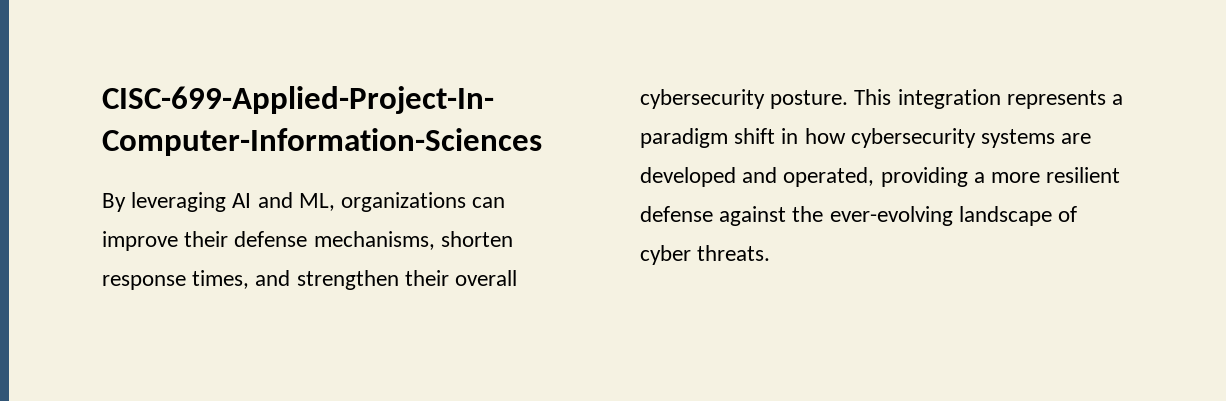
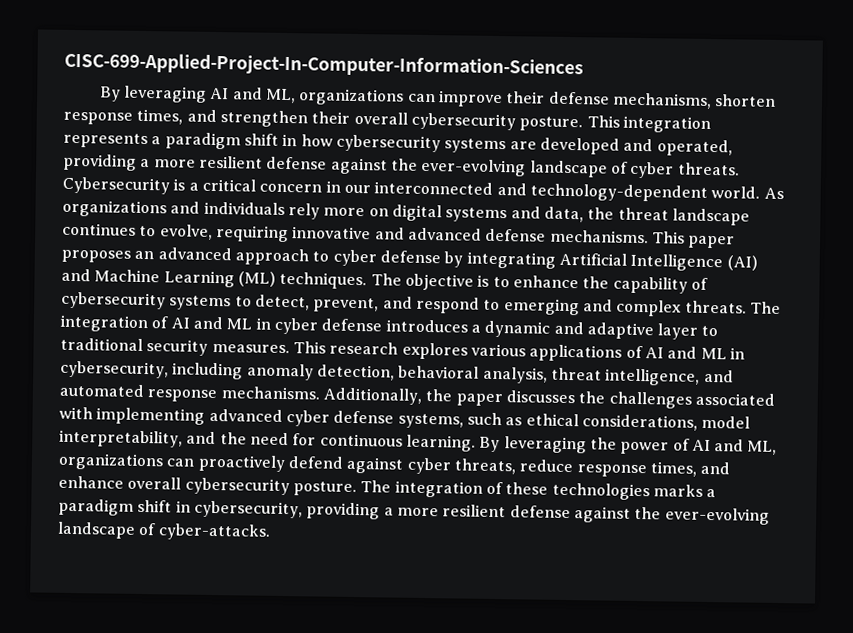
(771, 253) none -> [62,176,784,202] [62,199,750,226] [62,222,736,249] [61,247,758,272] [61,268,708,294] [61,291,781,317] [60,314,719,340] [60,337,745,362] [60,360,734,386] [59,383,775,409] [59,406,751,431] [59,429,778,455] [58,452,731,478] [58,475,717,501] [58,498,770,525] [57,521,271,541] Cybersecurity is a critical concern in our interconnected and technology-dependent world. As organizations and individuals rely more on digital systems and data, the threat landscape continues to evolve, requiring innovative and advanced defense mechanisms. This paper proposes an advanced approach to cyber defense by integrating Artificial Intelligence (AI) and Machine Learning (ML) techniques. The objective is to enhance the capability of cybersecurity systems to detect, prevent, and respond to emerging and complex threats. The integration of AI and ML in cyber defense introduces a dynamic and adaptive layer to traditional security measures. This research explores various applications of AI and ML in cybersecurity, including anomaly detection, behavioral analysis, threat intelligence, and automated response mechanisms. Additionally, the paper discusses the challenges associated with implementing advanced cyber defense systems, such as ethical considerations, model interpretability, and the need for continuous learning. By leveraging the power of AI and ML, organizations can proactively defend against cyber threats, reduce response times, and enhance overall cybersecurity posture. The integration of these technologies marks a paradigm shift in cybersecurity, providing a more resilient defense against the ever-evolving landscape of cyber-attacks.

